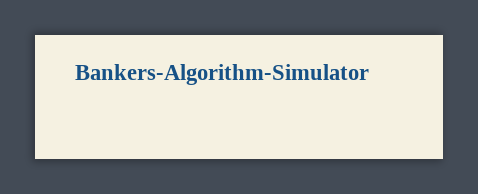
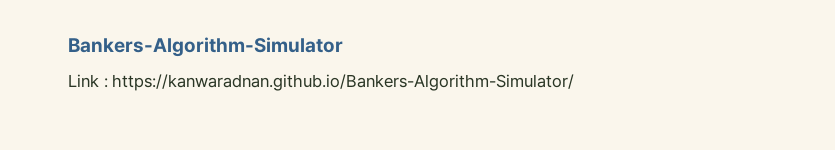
(369, 74) none -> [68,74,575,91] // Link : https://kanwaradnan.github.io/Bankers-Algorithm-Simulator/

